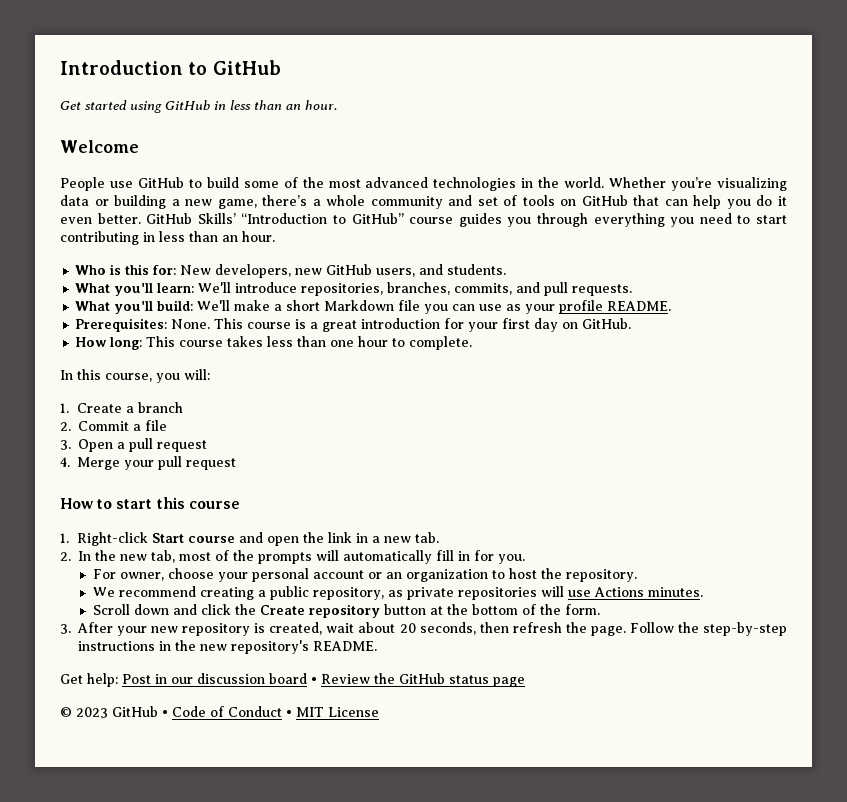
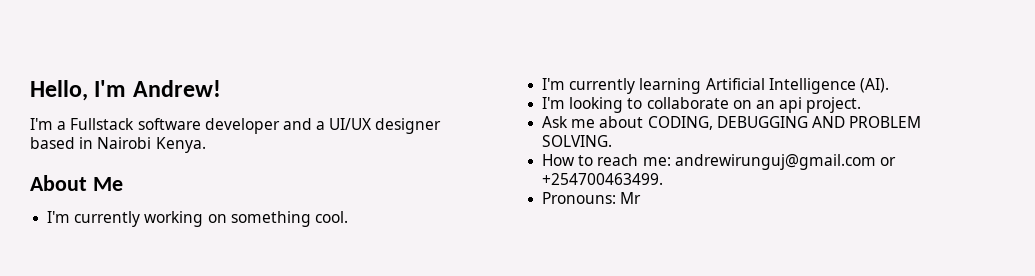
[60,60,281,75] [60,100,337,113] [60,140,139,153] [60,177,787,191] [60,195,787,209] [60,213,788,227] [60,231,275,245] [75,264,507,278] [75,282,633,296] [75,300,672,314] [75,318,632,332] [75,336,473,350] [60,369,210,383] [60,402,184,413] [60,420,167,431] [60,438,207,452] [60,456,237,470] [60,497,240,509] [60,532,440,546] [60,550,525,564] [92,568,637,582] [92,586,703,600] [92,604,600,618] [60,622,787,636] [78,640,377,654] [60,673,525,687] [60,706,379,718] Introduction to GitHub // Get started using GitHub in less than an hour. // Welcome // People use GitHub to build some of the most advanced technologies in the world. Whether you’re visualizing data or building a new game, there’s a whole community and set of tools on GitHub that can help you do it even better. GitHub Skills’ “Introduction to GitHub” course guides you through everything you need to start contributing in less than an hour. // Who is this for: New developers, new GitHub users, and students. // What you'll learn: We'll introduce repositories, branches, commits, and pull requests. // What you'll build: We'll make a short Markdown file you can use as your profile README. // Prerequisites: None. This course is a great introduction for your first day on GitHub. // How long: This course takes less than one hour to complete. // In this course, you will: // 1. Create a branch // 2. Commit a file // 3. Open a pull request // 4. Merge your pull request // How to start this course // 1. Right-click Start course and open the link in a new tab. // 2. In the new tab, most of the prompts will automatically fill in for you. // For owner, choose your personal account or an organization to host the repository. // We recommend creating a public repository, as private repositories will use Actions minutes. // Scroll down and click the Create repository button at the bottom of the form. // 3. After your new repository is created, wait about 20 seconds, then refresh the page. Follow the step-by-step instructions in the new repository's README. // Get help: Post in our discussion board • Review the GitHub status page // © 2023 GitHub • Code of Conduct • MIT License -> [30,80,221,101] [30,118,442,134] [30,137,206,153] [30,175,123,191] [47,211,348,227] [542,78,889,94] [542,97,862,113] [542,116,922,130] [542,135,613,147] [542,154,896,170] [542,173,664,185] [542,192,642,204] Hello, I'm Andrew! // I'm a Fullstack software developer and a UI/UX designer based in Nairobi Kenya. // About Me // I'm currently working on something cool. // I'm currently learning Artificial Intelligence (AI). // I'm looking to collaborate on an api project. // Ask me about CODING, DEBUGGING AND PROBLEM SOLVING. // How to reach me: andrewirunguj@gmail.com or +254700463499. // Pronouns: Mr

